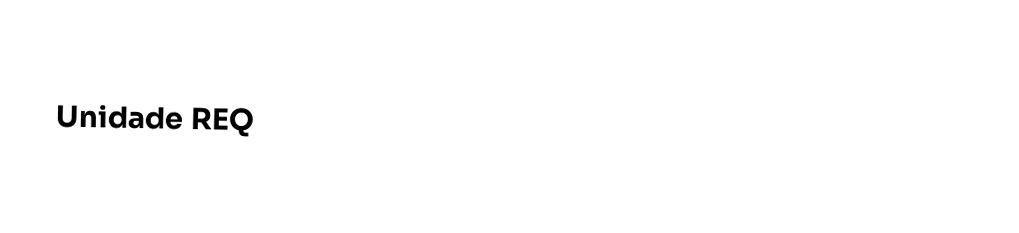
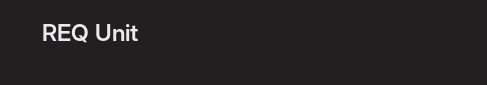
[55,103,255,138] Unidade REQ -> [42,24,139,43] REQ Unit

